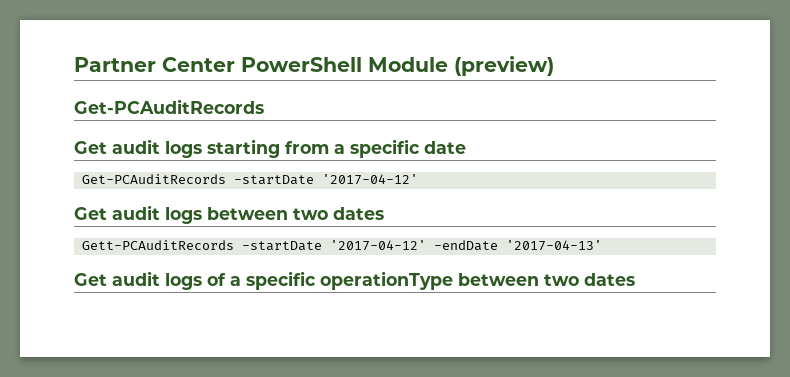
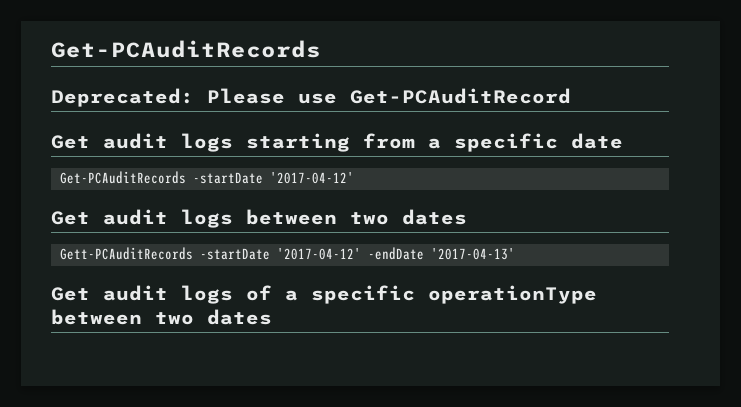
[74,56,554,76] [74,99,264,114] Partner Center PowerShell Module (preview) // Get-PCAuditRecords -> [51,40,321,58] [51,88,571,107] Get-PCAuditRecords // Deprecated: Please use Get-PCAuditRecord

